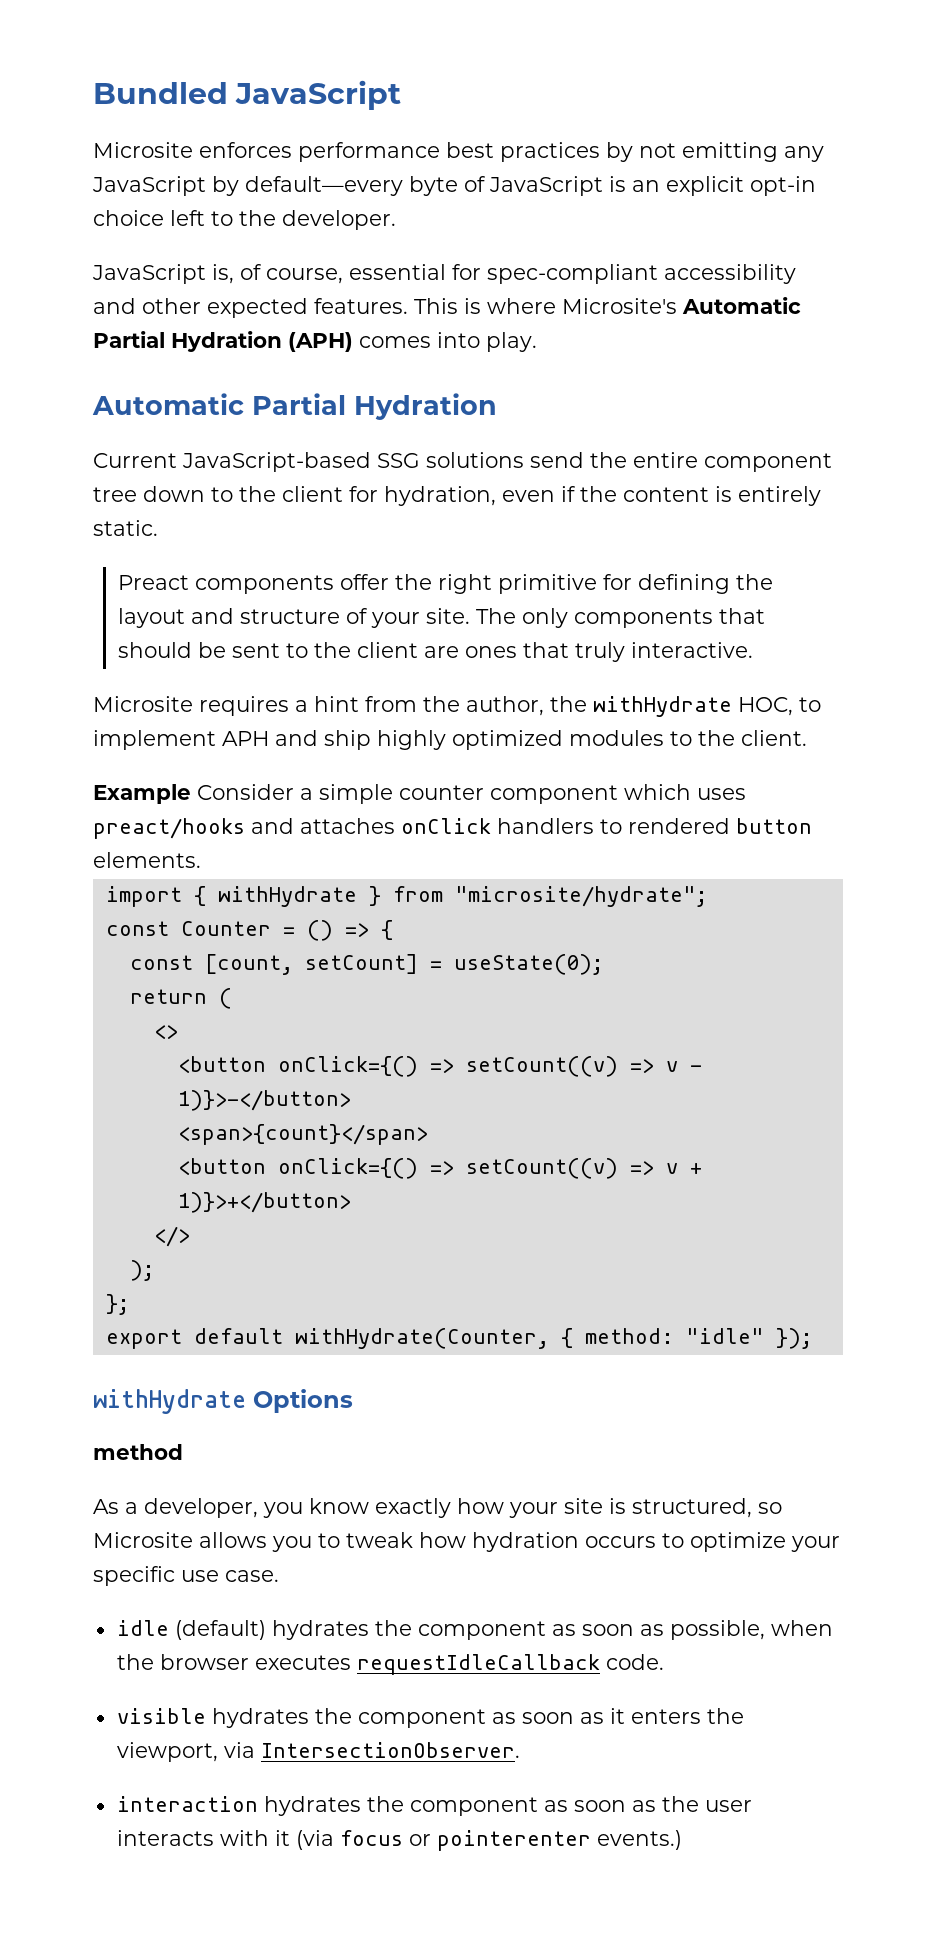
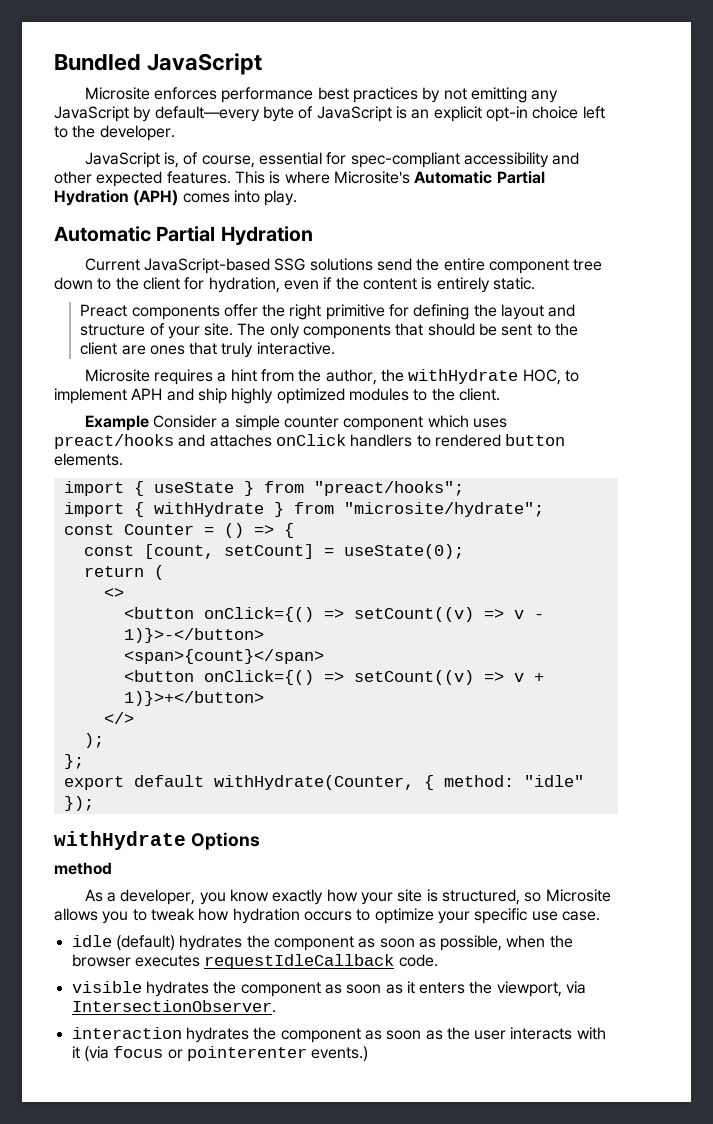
(201, 860) none -> [63,481,464,496] // import { useState } from "preact/hooks";

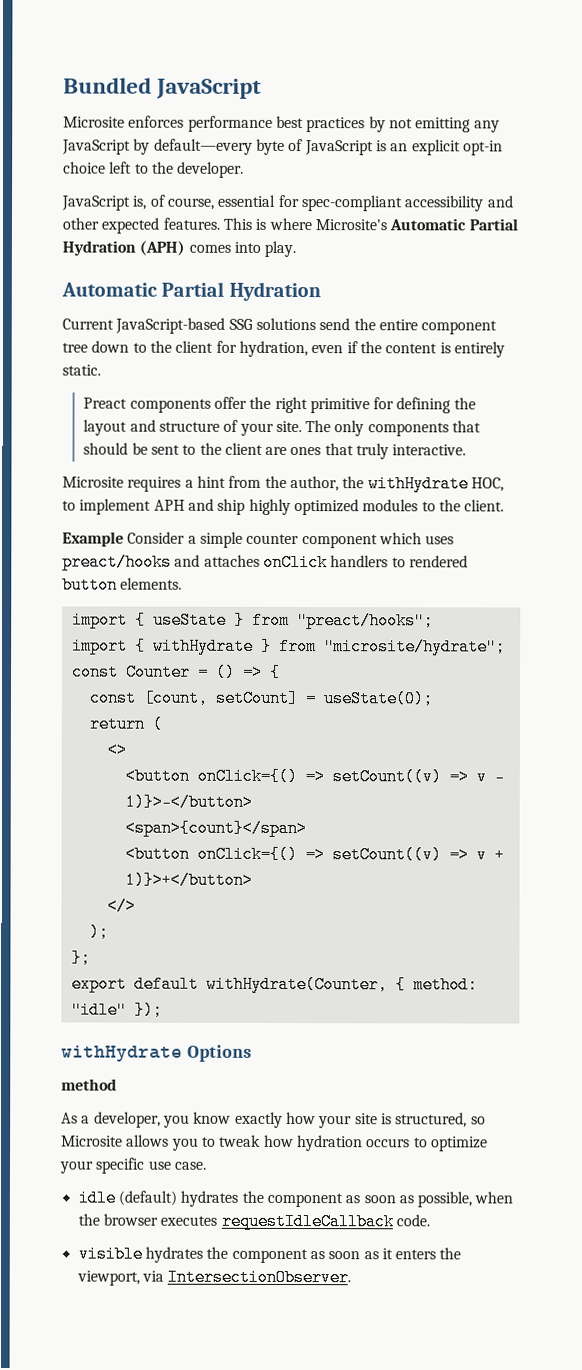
[71,1027,606,1043] [71,1046,369,1062] // interaction hydrates the component as soon as the user interacts with it (via focus or pointerenter events.) -> (352, 1277) none

